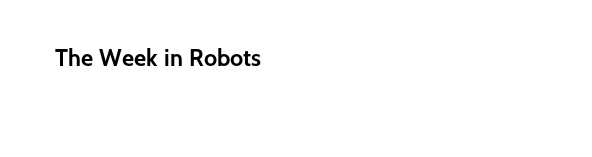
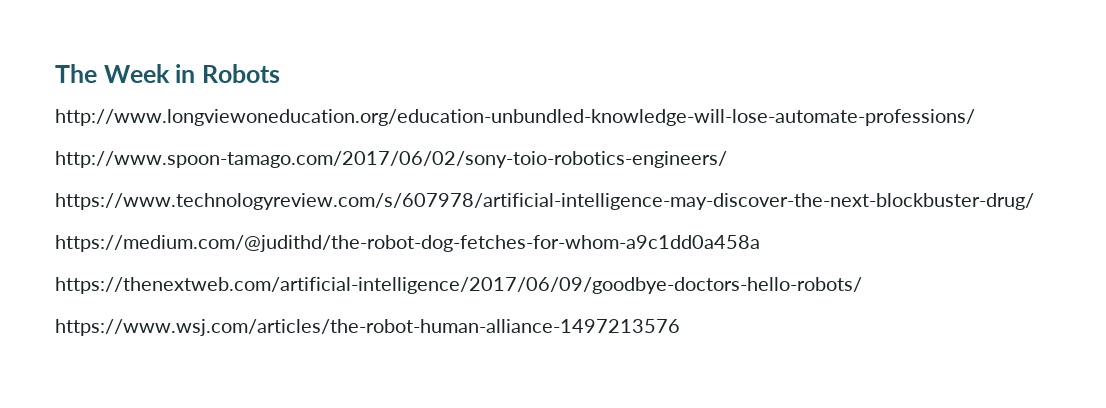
(262, 57) none -> [55,109,975,126] [55,151,727,168] [55,193,1034,210] [55,235,760,252] [55,277,862,294] [55,319,680,336] // http://www.longviewoneducation.org/education-unbundled-knowledge-will-lose-automate-professions/ // http://www.spoon-tamago.com/2017/06/02/sony-toio-robotics-engineers/ // https://www.technologyreview.com/s/607978/artificial-intelligence-may-discover-the-next-blockbuster-drug/ // https://medium.com/@judithd/the-robot-dog-fetches-for-whom-a9c1dd0a458a // https://thenextweb.com/artificial-intelligence/2017/06/09/goodbye-doctors-hello-robots/ // https://www.wsj.com/articles/the-robot-human-alliance-1497213576

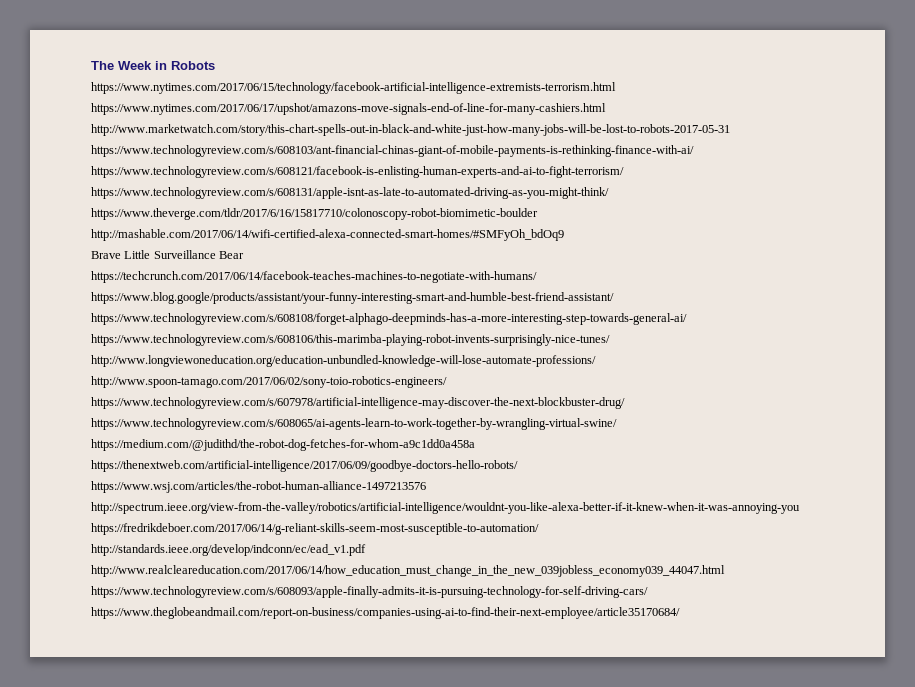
(280, 73) none -> [91,82,616,94] [91,103,606,115] [91,124,730,136] [91,145,694,157] [91,166,624,178] [91,187,609,199] [91,208,538,220] [91,229,564,241] [91,250,245,259] [91,271,537,283] [91,292,614,304] [91,313,687,325] [91,334,610,346] // https://www.nytimes.com/2017/06/15/technology/facebook-artificial-intelligence-extremists-terrorism.html // https://www.nytimes.com/2017/06/17/upshot/amazons-move-signals-end-of-line-for-many-cashiers.html // http://www.marketwatch.com/story/this-chart-spells-out-in-black-and-white-just-how-many-jobs-will-be-lost-to-robots-2017-05-31 // https://www.technologyreview.com/s/608103/ant-financial-chinas-giant-of-mobile-payments-is-rethinking-finance-with-ai/ // https://www.technologyreview.com/s/608121/facebook-is-enlisting-human-experts-and-ai-to-fight-terrorism/ // https://www.technologyreview.com/s/608131/apple-isnt-as-late-to-automated-driving-as-you-might-think/ // https://www.theverge.com/tldr/2017/6/16/15817710/colonoscopy-robot-biomimetic-boulder // http://mashable.com/2017/06/14/wifi-certified-alexa-connected-smart-homes/#SMFyOh_bdOq9 // Brave Little Surveillance Bear // https://techcrunch.com/2017/06/14/facebook-teaches-machines-to-negotiate-with-humans/ // https://www.blog.google/products/assistant/your-funny-interesting-smart-and-humble-best-friend-assistant/ // https://www.technologyreview.com/s/608108/forget-alphago-deepminds-has-a-more-interesting-step-towards-general-ai/ // https://www.technologyreview.com/s/608106/this-marimba-playing-robot-invents-surprisingly-nice-tunes/
(1034, 201) none -> [91,418,617,430] // https://www.technologyreview.com/s/608065/ai-agents-learn-to-work-together-by-wrangling-virtual-swine/
(680, 327) none -> [91,502,800,514] [91,523,539,535] [91,544,366,556] [91,565,725,577] [91,586,648,598] [91,607,680,619] // http://spectrum.ieee.org/view-from-the-valley/robotics/artificial-intelligence/wouldnt-you-like-alexa-better-if-it-knew-when-it-was-annoying-you // https://fredrikdeboer.com/2017/06/14/g-reliant-skills-seem-most-susceptible-to-automation/ // http://standards.ieee.org/develop/indconn/ec/ead_v1.pdf // http://www.realcleareducation.com/2017/06/14/how_education_must_change_in_the_new_039jobless_economy039_44047.html // https://www.technologyreview.com/s/608093/apple-finally-admits-it-is-pursuing-technology-for-self-driving-cars/ // https://www.theglobeandmail.com/report-on-business/companies-using-ai-to-find-their-next-employee/article35170684/

